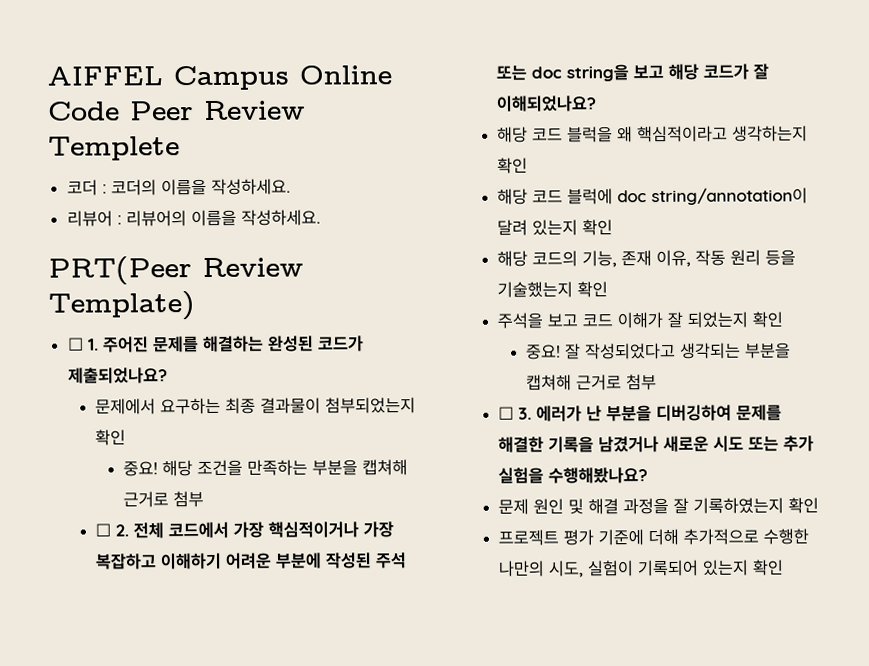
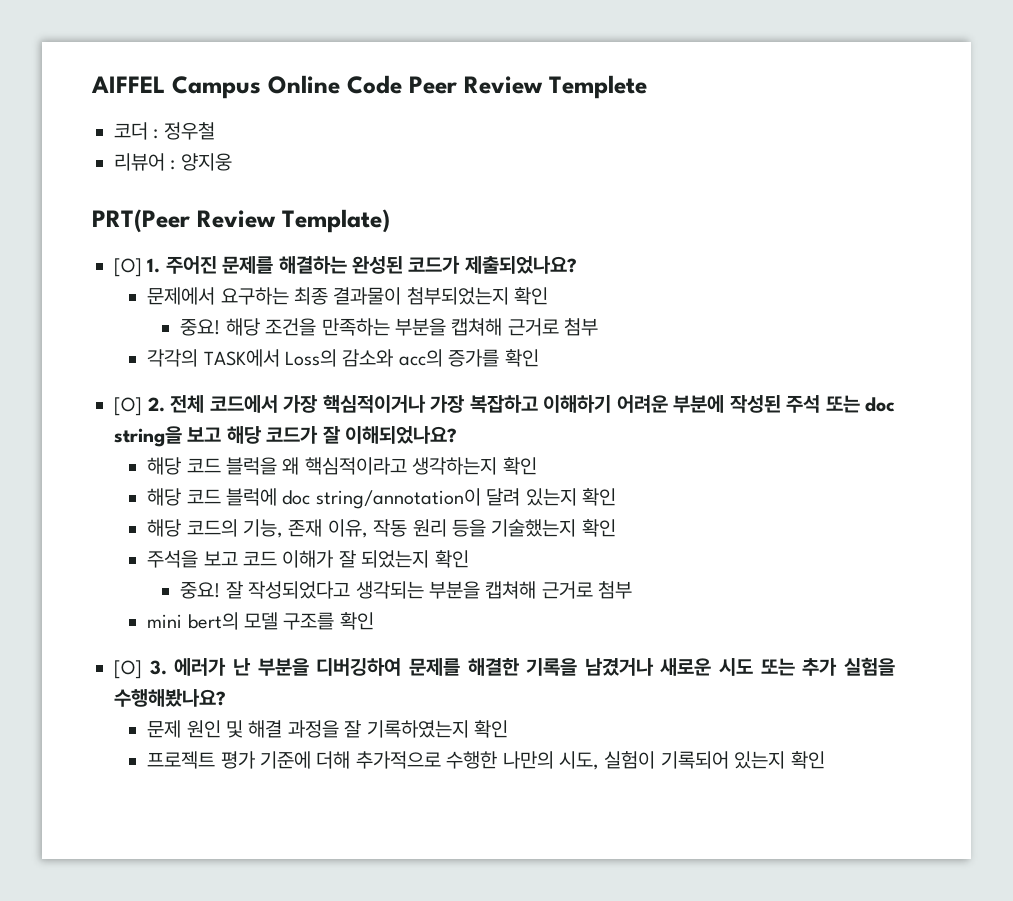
[110,178,291,196] 코더의 이름을 작성하세요. -> [163,122,215,140] 정우철
[125,209,321,227] 리뷰어의 이름을 작성하세요. -> [180,153,232,171] 양지웅
[67,337,84,351] ☐ -> [114,258,142,277] [O]
[95,523,112,537] ☐ -> [147,349,539,367] [114,397,142,416] 각각의 TASK에서 Loss의 감소와 acc의 증가를 확인 // [O]
[498,406,515,420] ☐ -> [147,612,374,630] [114,660,142,679] mini bert의 모델 구조를 확인 // [O]

